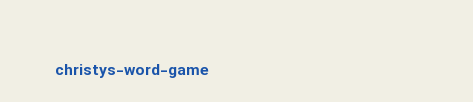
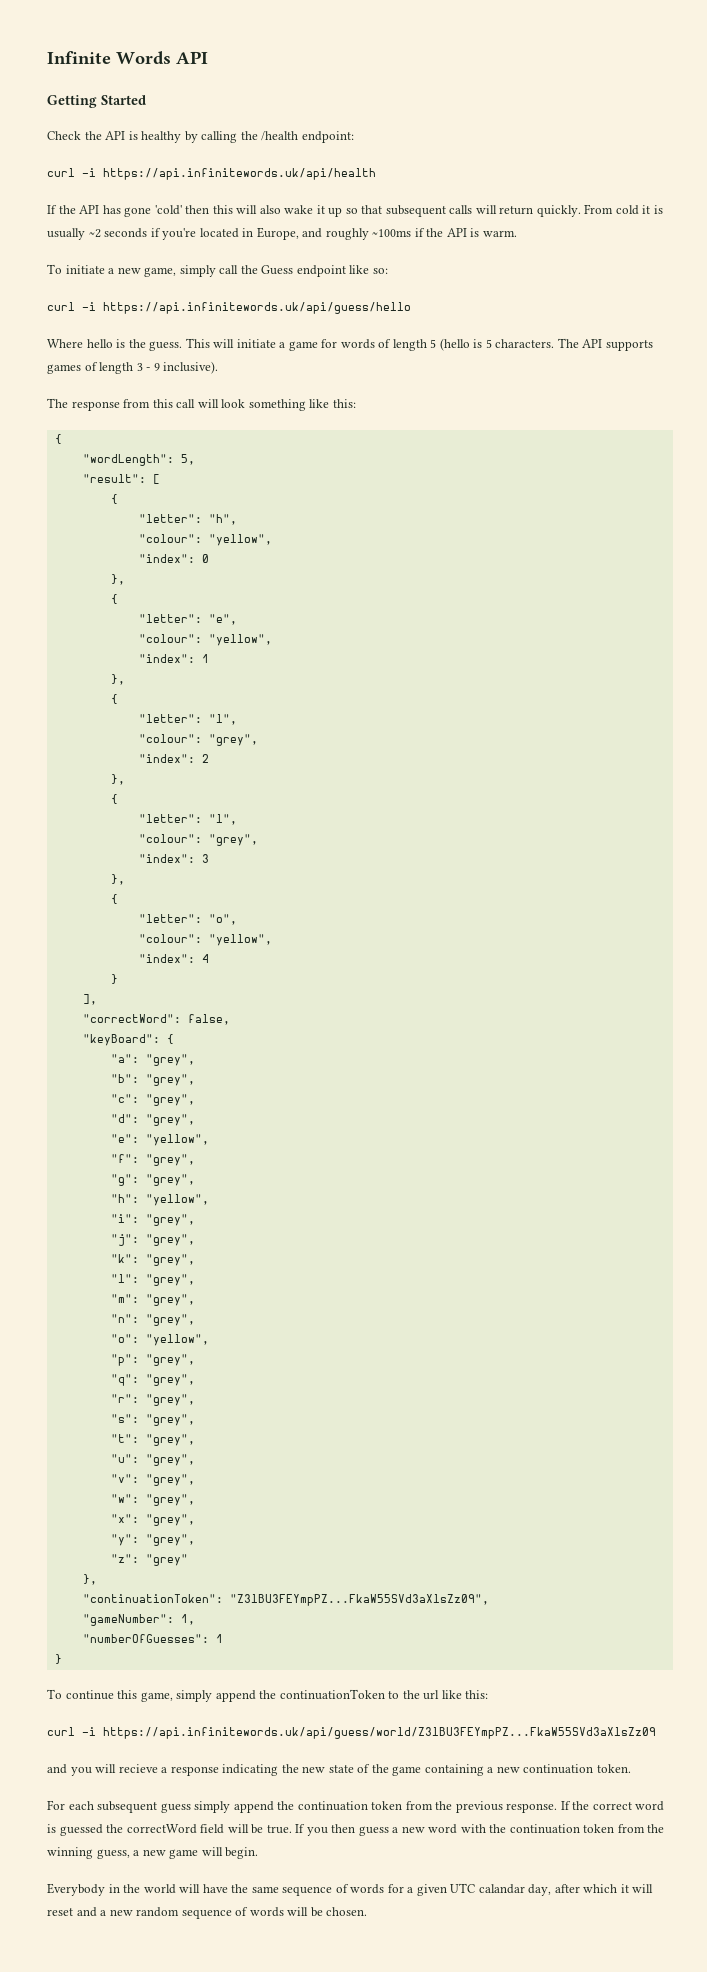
[55,64,209,78] christys-word-game -> [47,51,208,65] [47,95,146,108] [47,131,354,143] [47,168,376,180] [47,204,663,217] [47,227,517,240] [47,264,388,277] [47,302,411,314] [47,338,653,351] [47,361,219,374] [47,398,356,411] [54,434,62,444] [82,454,195,466] [82,474,160,484] [110,494,118,504] [138,514,237,525] [138,534,272,546] [138,554,209,563] [110,574,125,585] [110,594,118,604] [138,614,237,625] [138,634,272,646] [138,654,209,663] [110,674,125,685] [110,694,118,704] [138,714,237,725] [138,734,258,746] [138,754,209,763] [110,774,125,785] [110,794,118,804] [138,814,237,825] [138,834,258,846] [138,854,209,863] [110,874,125,885] [110,894,118,904] [138,914,237,925] [138,934,272,946] [138,954,209,963] [110,974,118,984] [82,994,97,1005] [82,1014,230,1025] [82,1034,174,1046] [110,1054,195,1066] [110,1074,195,1086] [110,1094,195,1106] [110,1114,195,1126] [110,1134,209,1146] [110,1154,195,1166] [110,1174,195,1186] [110,1194,209,1206] [110,1214,195,1226] [110,1234,195,1246] [110,1254,195,1266] [110,1274,195,1286] [110,1294,195,1306] [110,1314,195,1326] [110,1334,209,1346] [110,1354,195,1366] [110,1374,195,1386] [110,1394,195,1406] [110,1414,195,1426] [110,1434,195,1446] [110,1454,195,1466] [110,1474,195,1486] [110,1494,195,1506] [110,1514,195,1526] [110,1534,195,1546] [110,1554,188,1566] [82,1574,97,1585] [82,1594,489,1606] [82,1614,195,1626] [82,1634,223,1643] [54,1654,62,1664] [47,1689,489,1702] [47,1727,656,1739] [47,1764,631,1776] [47,1800,665,1813] [47,1824,665,1836] [47,1847,259,1859] [47,1883,654,1896] [47,1907,368,1919] Infinite Words API // Getting Started // Check the API is healthy by calling the /health endpoint: // curl -i https://api.infinitewords.uk/api/health // If the API has gone 'cold' then this will also wake it up so that subsequent calls will return quickly. From cold it is usually ~2 seconds if you're located in Europe, and roughly ~100ms if the API is warm. // To initiate a new game, simply call the Guess endpoint like so: // curl -i https://api.infinitewords.uk/api/guess/hello // Where hello is the guess. This will initiate a game for words of length 5 (hello is 5 characters. The API supports games of length 3 - 9 inclusive). // The response from this call will look something like this: // { // "wordLength": 5, // "result": [ // { // "letter": "h", // "colour": "yellow", // "index": 0 // }, // { // "letter": "e", // "colour": "yellow", // "index": 1 // }, // { // "letter": "l", // "colour": "grey", // "index": 2 // }, // { // "letter": "l", // "colour": "grey", // "index": 3 // }, // { // "letter": "o", // "colour": "yellow", // "index": 4 // } // ], // "correctWord": false, // "keyBoard": { // "a": "grey", // "b": "grey", // "c": "grey", // "d": "grey", // "e": "yellow", // "f": "grey", // "g": "grey", // "h": "yellow", // "i": "grey", // "j": "grey", // "k": "grey", // "l": "grey", // "m": "grey", // "n": "grey", // "o": "yellow", // "p": "grey", // "q": "grey", // "r": "grey", // "s": "grey", // "t": "grey", // "u": "grey", // "v": "grey", // "w": "grey", // "x": "grey", // "y": "grey", // "z": "grey" // }, // "continuationToken": "Z3lBU3FEYmpPZ...FkaW55SVd3aXlsZz09", // "gameNumber": 1, // "numberOfGuesses": 1 // } // To continue this game, simply append the continuationToken to the url like this: // curl -i https://api.infinitewords.uk/api/guess/world/Z3lBU3FEYmpPZ...FkaW55SVd3aXlsZz09 // and you will recieve a response indicating the new state of the game containing a new continuation token. // For each subsequent guess simply append the continuation token from the previous response. If the correct word is guessed the correctWord field will be true. If you then guess a new word with the continuation token from the winning guess, a new game will begin. // Everybody in the world will have the same sequence of words for a given UTC calandar day, after which it will reset and a new random sequence of words will be chosen.

